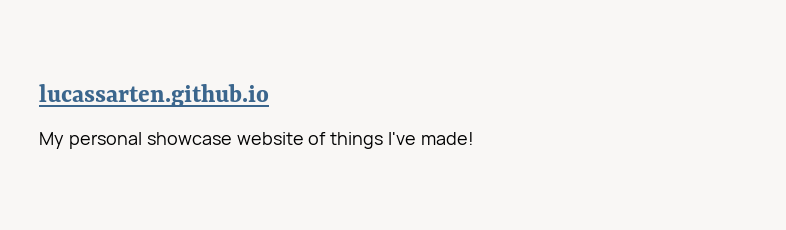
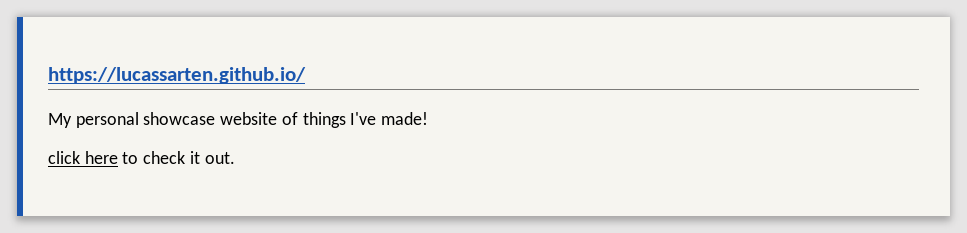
[39,84,269,107] lucassarten.github.io -> [48,67,306,84] https://lucassarten.github.io/
(475, 138) none -> [48,151,235,164] // click here to check it out.

